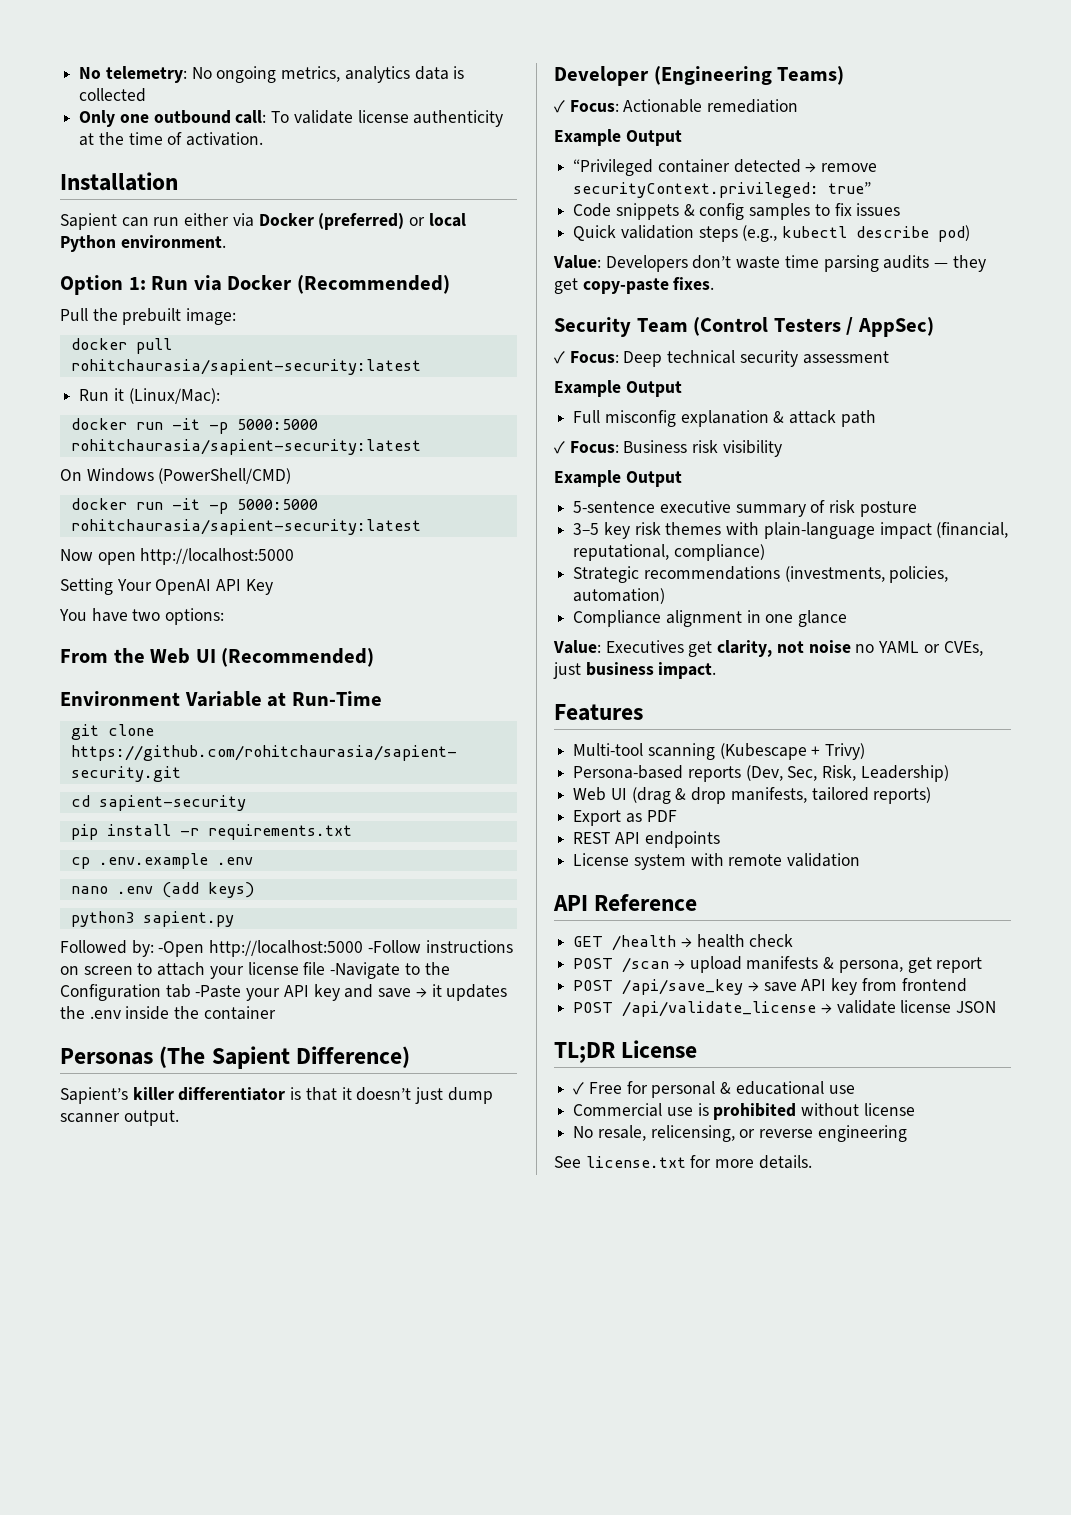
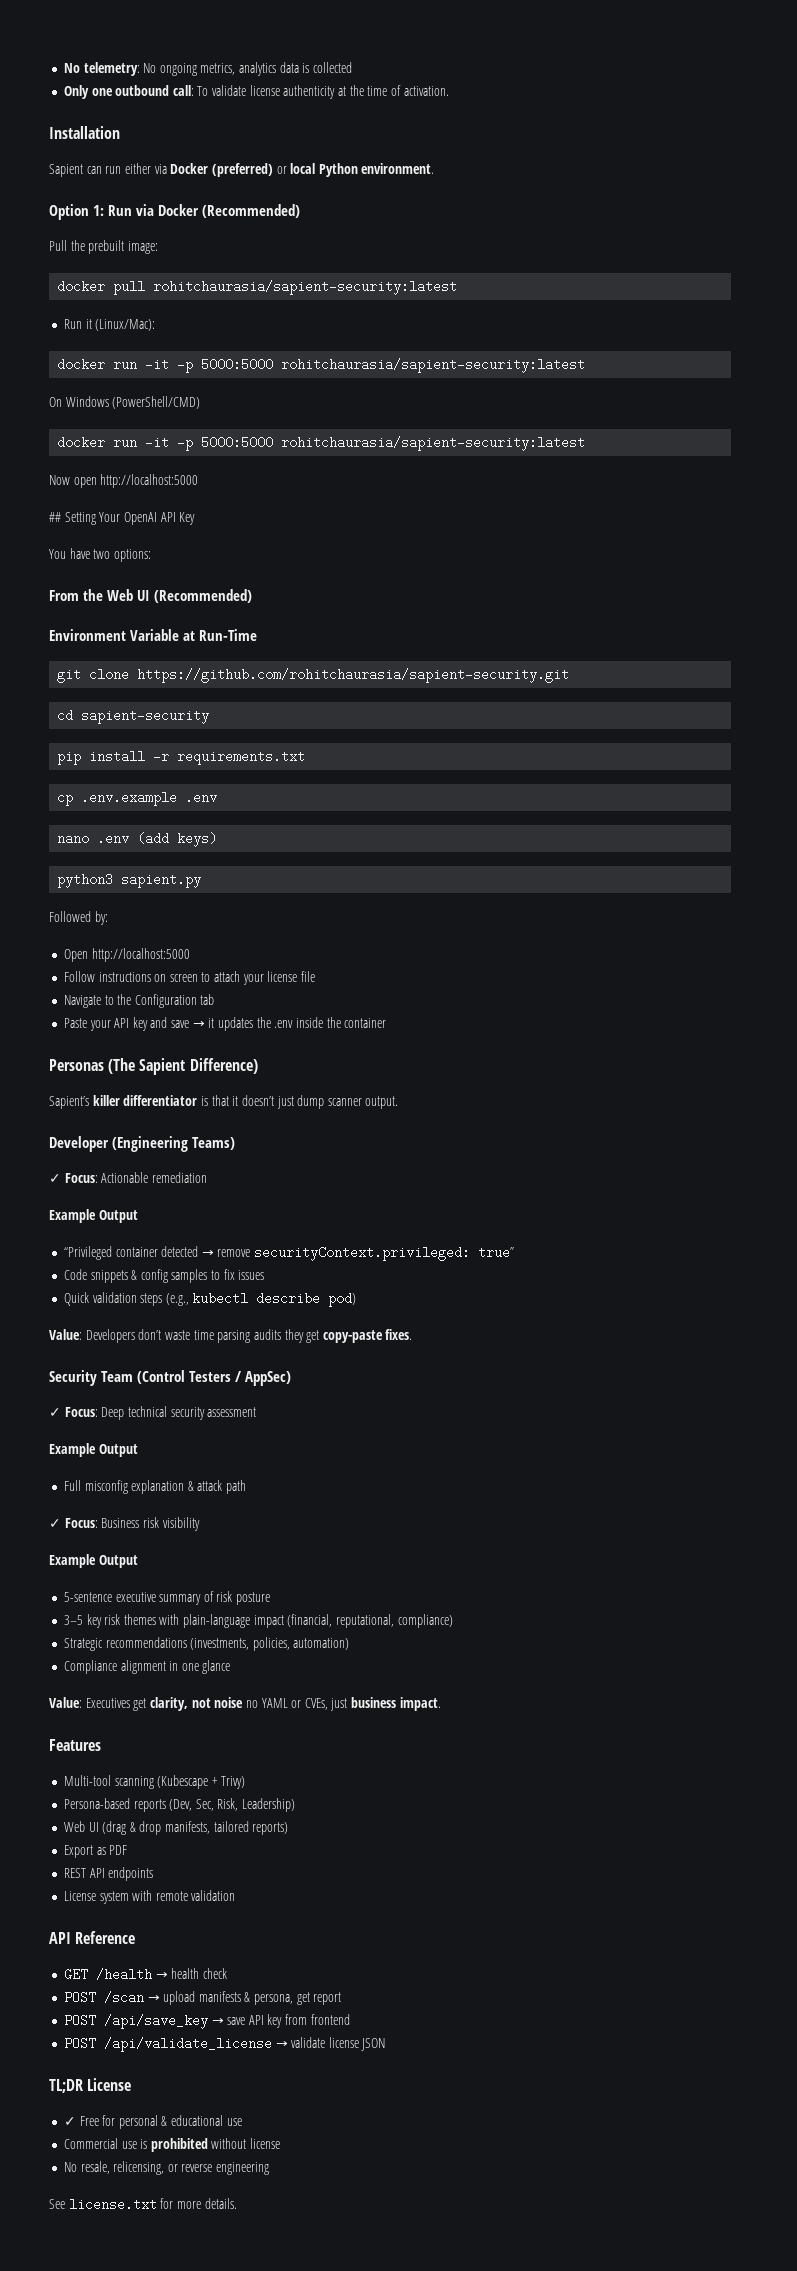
(295, 556) none -> [49,512,61,522] ##
[158,940,421,957] -Open http://localhost:5000 -Follow -> [63,948,190,962] [63,971,95,982] // Open http://localhost:5000 // Follow
[330,962,401,979] -Navigate -> [63,995,101,1008] // Navigate
[195,985,242,998] -Paste -> [63,1018,87,1028] // Paste
[934,263,949,268] — -> (281, 1334) none

